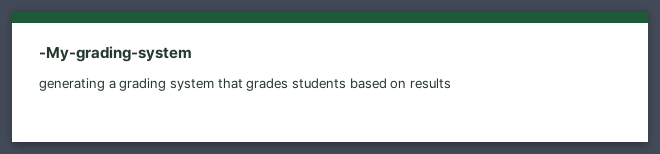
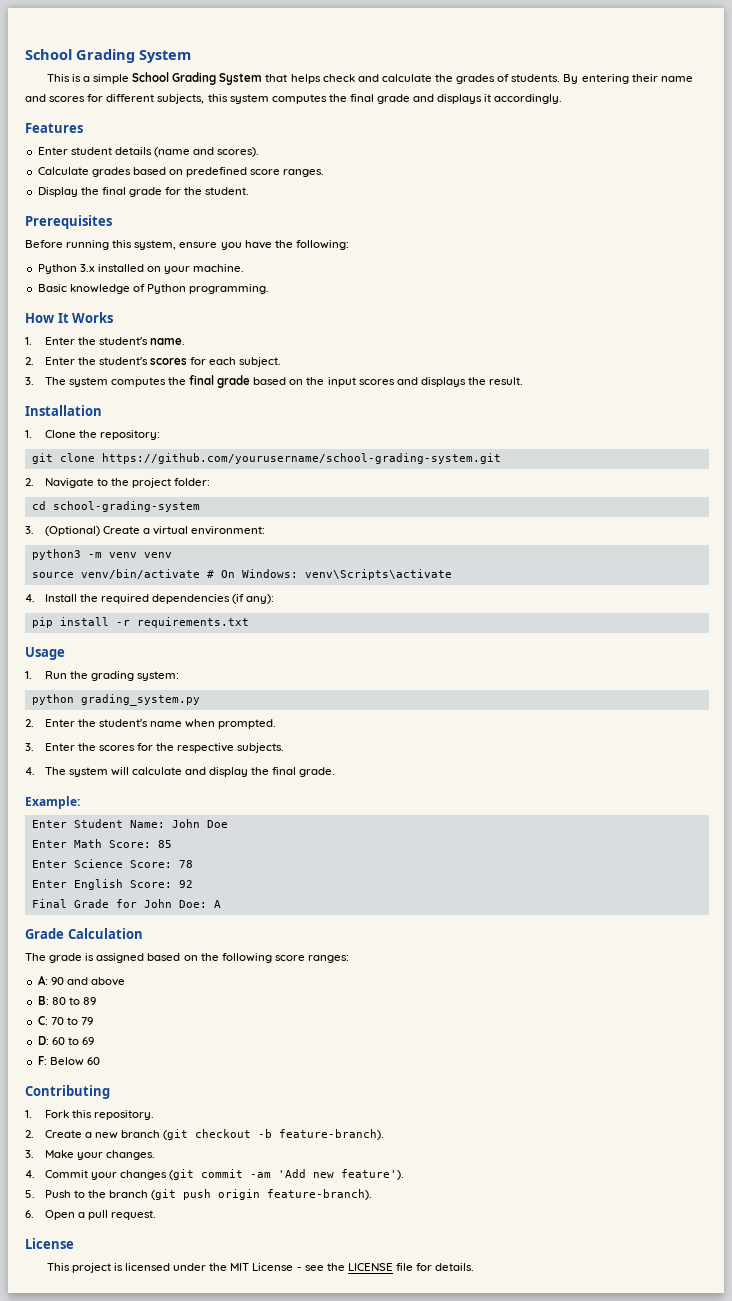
[39,46,192,62] [39,78,451,91] -My-grading-system // generating a grading system that grades students based on results -> [25,49,191,63] [46,72,693,85] [25,94,563,104] [25,123,83,133] [37,147,260,157] [37,167,325,177] [37,187,250,197] [25,215,112,229] [25,240,349,250] [37,264,245,274] [37,284,270,294] [25,312,114,323] [25,337,185,345] [25,357,282,367] [25,375,524,388] [25,405,102,416] [25,430,160,440] [31,453,501,464] [25,478,210,488] [31,501,200,512] [25,526,265,536] [31,549,172,560] [31,569,452,580] [25,594,275,604] [31,617,249,628] [25,647,65,660] [25,671,179,681] [31,694,200,706] [25,719,277,729] [25,743,285,753] [25,767,336,777] [25,796,80,809] [31,819,228,828] [31,839,172,848] [31,859,193,868] [31,879,193,890] [31,899,221,908] [25,928,143,939] [25,953,349,963] [37,975,125,986] [37,996,96,1005] [37,1016,93,1025] [37,1036,94,1045] [37,1056,100,1066] [25,1085,110,1099] [25,1110,154,1120] [25,1129,384,1140] [25,1150,155,1160] [25,1169,404,1180] [25,1189,372,1200] [25,1210,156,1220] [25,1238,74,1249] [46,1263,475,1273] School Grading System // This is a simple School Grading System that helps check and calculate the grades of students. By entering their name and scores for different subjects, this system computes the final grade and displays it accordingly. // Features // Enter student details (name and scores). // Calculate grades based on predefined score ranges. // Display the final grade for the student. // Prerequisites // Before running this system, ensure you have the following: // Python 3.x installed on your machine. // Basic knowledge of Python programming. // How It Works // 1. Enter the student's name. // 2. Enter the student's scores for each subject. // 3. The system computes the final grade based on the input scores and displays the result. // Installation // 1. Clone the repository: // git clone https://github.com/yourusername/school-grading-system.git // 2. Navigate to the project folder: // cd school-grading-system // 3. (Optional) Create a virtual environment: // python3 -m venv venv // source venv/bin/activate # On Windows: venv\Scripts\activate // 4. Install the required dependencies (if any): // pip install -r requirements.txt // Usage // 1. Run the grading system: // python grading_system.py // 2. Enter the student's name when prompted. // 3. Enter the scores for the respective subjects. // 4. The system will calculate and display the final grade. // Example: // Enter Student Name: John Doe // Enter Math Score: 85 // Enter Science Score: 78 // Enter English Score: 92 // Final Grade for John Doe: A // Grade Calculation // The grade is assigned based on the following score ranges: // A: 90 and above // B: 80 to 89 // C: 70 to 79 // D: 60 to 69 // F: Below 60 // Contributing // 1. Fork this repository. // 2. Create a new branch (git checkout -b feature-branch). // 3. Make your changes. // 4. Commit your changes (git commit -am 'Add new feature'). // 5. Push to the branch (git push origin feature-branch). // 6. Open a pull request. // License // This project is licensed under the MIT License - see the LICENSE file for details.

